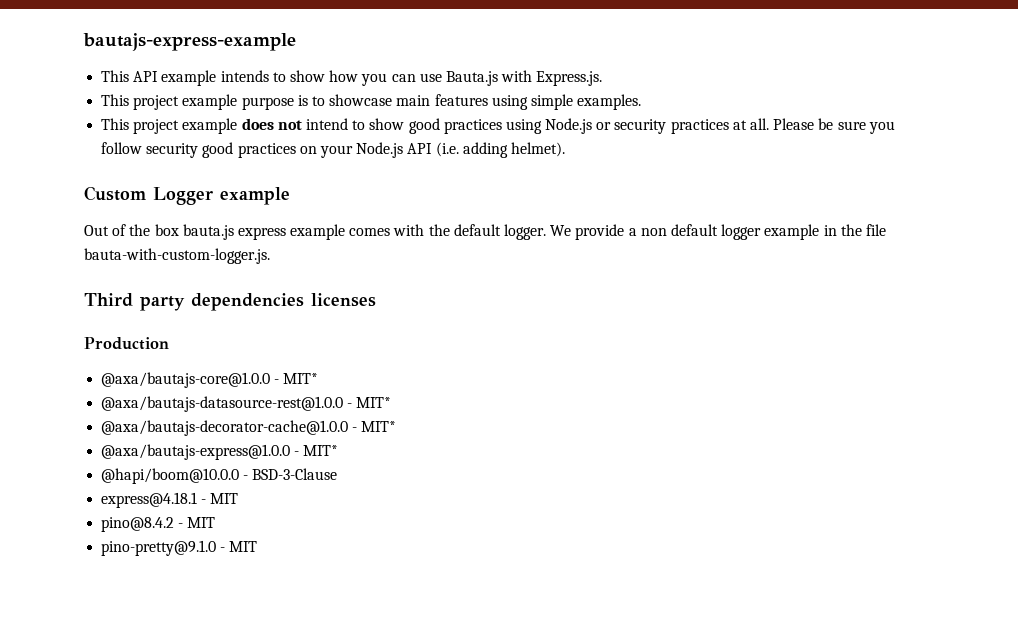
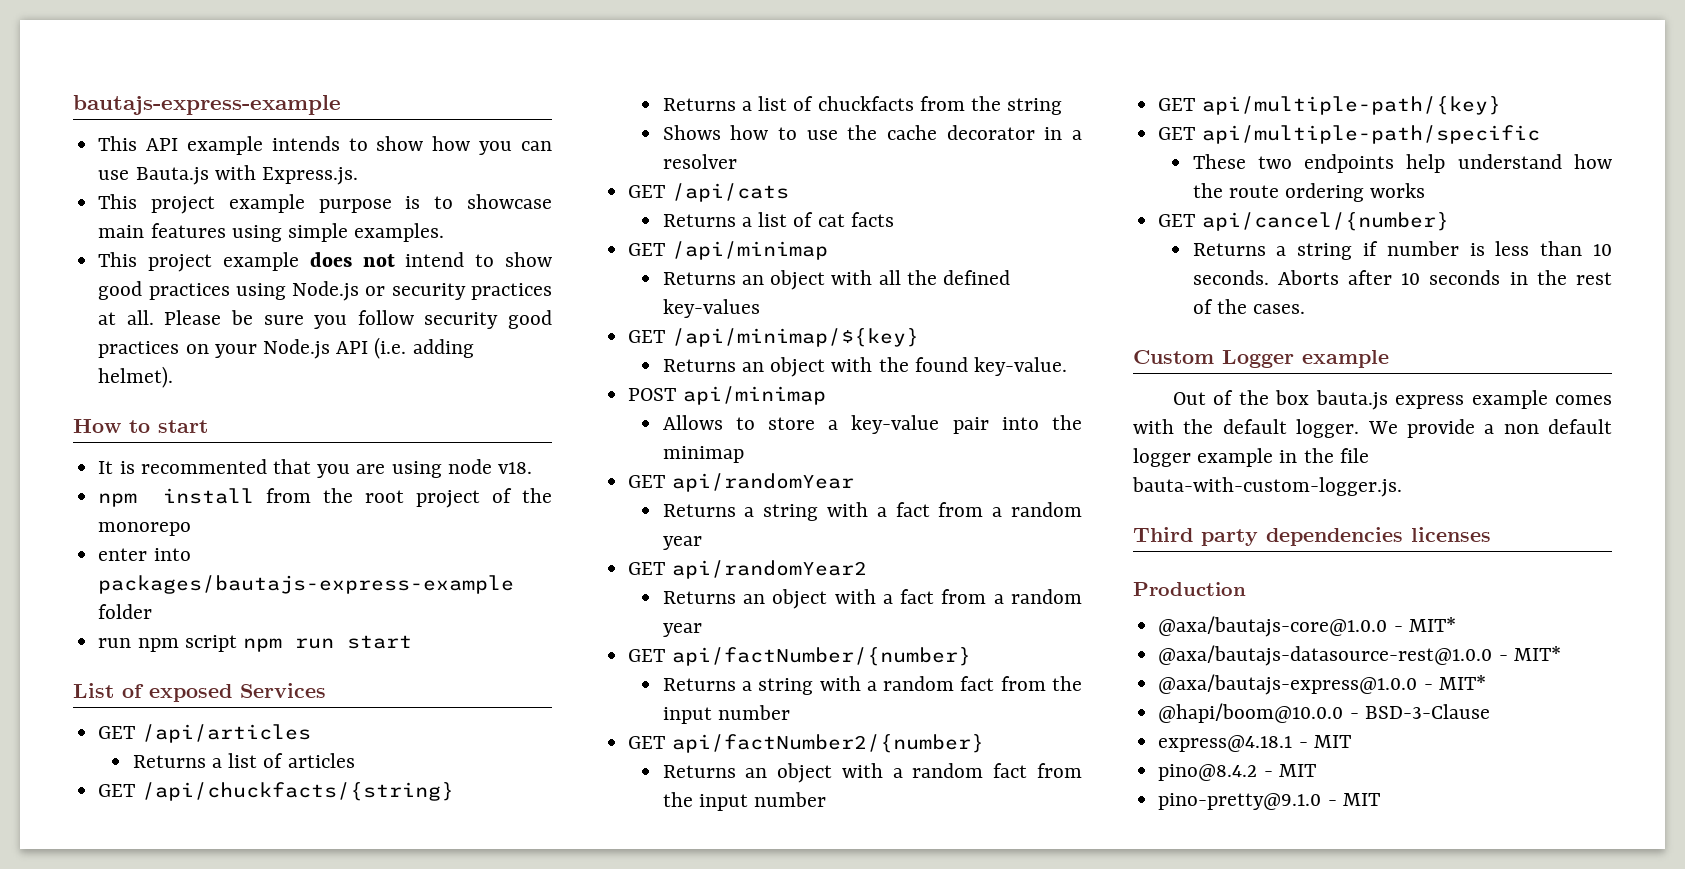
(565, 149) none -> [73,419,208,433] [98,459,532,478] [98,488,553,508] [98,522,192,536] [98,548,191,561] [98,575,515,594] [98,604,153,619] [98,635,412,652] [73,683,326,702] [98,724,311,743] [132,753,355,768] [98,782,454,801] [662,96,1063,115] [662,125,1082,140] [662,154,737,169] [628,183,789,202] [662,212,894,227] [628,241,828,260] [662,270,1010,290] [662,299,760,318] [628,328,919,347] [662,357,1067,377] [628,386,826,405] [662,415,1082,434] [662,446,744,463] [628,473,854,492] [662,502,1082,521] [662,536,702,550] [628,560,867,579] [662,589,1082,609] [662,623,702,637] [628,647,971,666] [662,676,1082,695] [662,705,790,724] [628,734,984,753] [662,763,1082,783] [662,792,827,811] [1158,96,1501,115] [1158,125,1540,144] [1192,154,1612,173] [1192,183,1426,202] [1158,212,1449,231] [1192,241,1612,260] [1192,270,1612,285] [1192,299,1306,314] // How to start // It is recommented that you are using node v18. // npm install from the root project of the monorepo // enter into packages/bautajs-express-example folder // run npm script npm run start // List of exposed Services // GET /api/articles // Returns a list of articles // GET /api/chuckfacts/{string} // Returns a list of chuckfacts from the string // Shows how to use the cache decorator in a resolver // GET /api/cats // Returns a list of cat facts // GET /api/minimap // Returns an object with all the defined key-values // GET /api/minimap/${key} // Returns an object with the found key-value. // POST api/minimap // Allows to store a key-value pair into the minimap // GET api/randomYear // Returns a string with a fact from a random year // GET api/randomYear2 // Returns an object with a fact from a random year // GET api/factNumber/{number} // Returns a string with a random fact from the input number // GET api/factNumber2/{number} // Returns an object with a random fact from the input number // GET api/multiple-path/{key} // GET api/multiple-path/specific // These two endpoints help understand how the route ordering works // GET api/cancel/{number} // Returns a string if number is less than 10 seconds. Aborts after 10 seconds in the rest of the cases.
[101,420,397,436] // @axa/bautajs-decorator-cache@1.0.0 - MIT* -> (1561, 653) none

